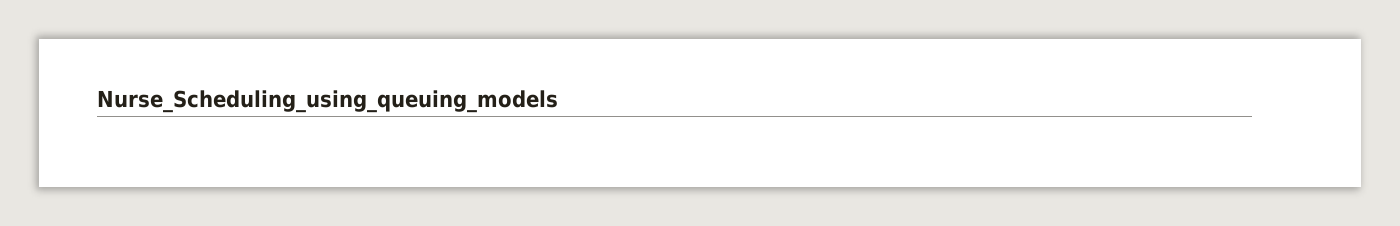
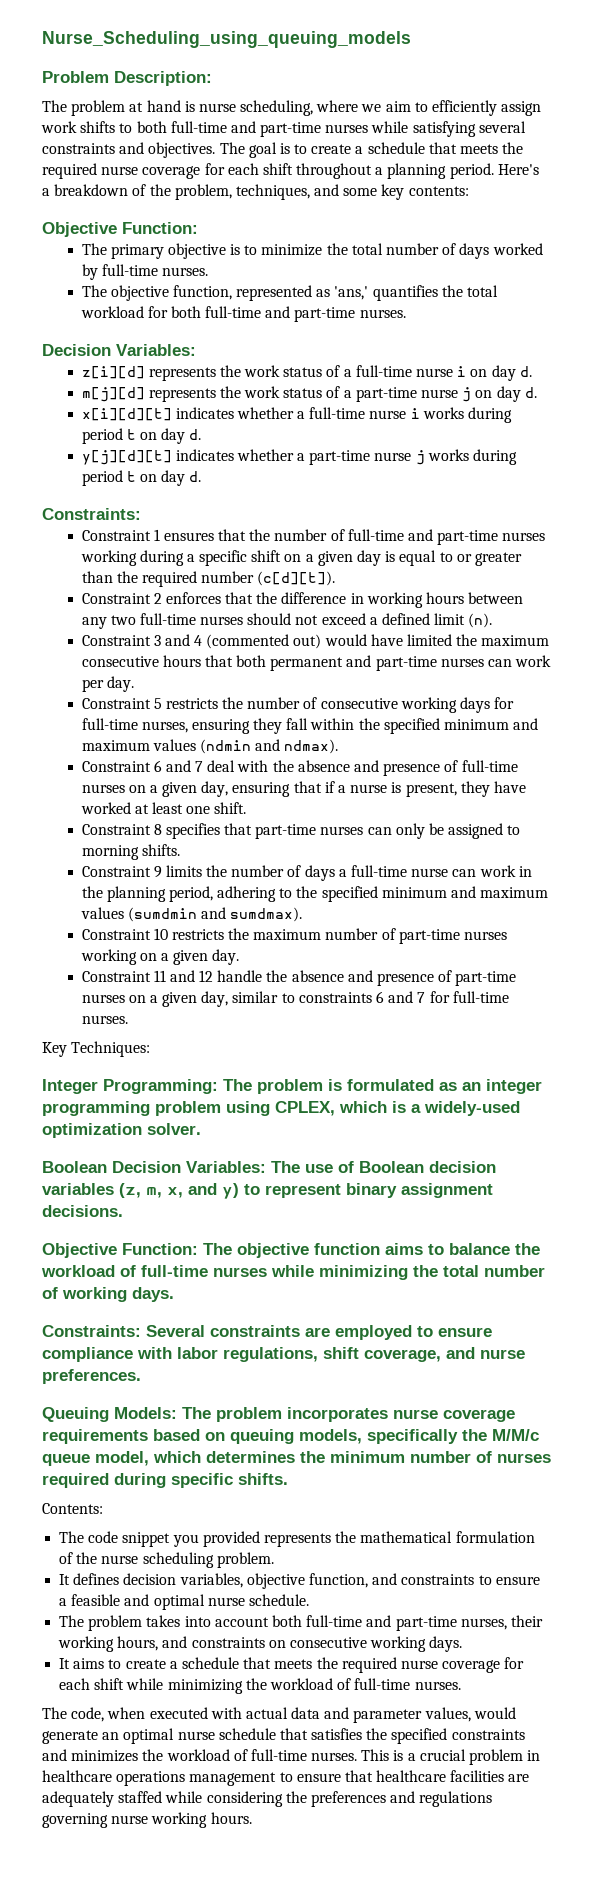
(558, 101) none -> [42,71,212,86] [42,100,542,116] [41,121,526,137] [42,142,524,158] [42,163,539,179] [42,184,469,200] [42,222,198,237] [81,243,543,259] [81,264,208,280] [81,285,498,301] [80,306,406,322] [42,344,196,356] [81,365,532,381] [81,386,537,402] [81,407,512,423] [81,428,202,444] [81,449,517,465] [81,470,202,486] [42,508,141,520] [81,529,546,545] [80,550,522,566] [81,571,336,587] [81,592,524,608] [81,613,493,629] [81,634,550,649] [81,655,552,671] [81,676,134,692] [81,697,515,713] [81,718,539,734] [81,739,339,754] [81,760,518,776] [81,781,526,797] [80,802,247,814] [81,823,521,839] [81,844,180,860] [81,865,532,881] [81,886,549,902] [80,907,303,922] [81,928,507,944] [80,949,240,965] [81,970,517,986] [81,991,509,1007] [81,1015,128,1024] [42,1041,151,1057] [42,1079,542,1094] [42,1101,520,1116] [42,1123,201,1138] [42,1161,496,1173] [42,1183,493,1199] [42,1205,123,1217] [42,1243,540,1258] [41,1265,545,1280] [42,1287,174,1302] [42,1325,492,1340] [42,1347,525,1362] [42,1369,141,1384] [42,1407,515,1422] [42,1429,539,1444] [42,1451,551,1466] [42,1473,288,1488] [42,1503,103,1514] [59,1531,535,1547] [59,1552,274,1568] [59,1573,540,1589] [59,1594,309,1610] [59,1615,543,1631] [58,1636,463,1652] [59,1657,525,1673] [59,1678,461,1694] [42,1707,516,1723] [42,1728,525,1744] [42,1749,541,1765] [42,1770,530,1786] [42,1791,493,1807] [42,1812,252,1828] // Problem Description: // The problem at hand is nurse scheduling, where we aim to efficiently assign work shifts to both full-time and part-time nurses while satisfying several constraints and objectives. The goal is to create a schedule that meets the required nurse coverage for each shift throughout a planning period. Here's a breakdown of the problem, techniques, and some key contents: // Objective Function: // The primary objective is to minimize the total number of days worked by full-time nurses. // The objective function, represented as 'ans,' quantifies the total workload for both full-time and part-time nurses. // Decision Variables: // z[i][d] represents the work status of a full-time nurse i on day d. // m[j][d] represents the work status of a part-time nurse j on day d. // x[i][d][t] indicates whether a full-time nurse i works during period t on day d. // y[j][d][t] indicates whether a part-time nurse j works during period t on day d. // Constraints: // Constraint 1 ensures that the number of full-time and part-time nurses working during a specific shift on a given day is equal to or greater than the required number (c[d][t]). // Constraint 2 enforces that the difference in working hours between any two full-time nurses should not exceed a defined limit (n). // Constraint 3 and 4 (commented out) would have limited the maximum consecutive hours that both permanent and part-time nurses can work per day. // Constraint 5 restricts the number of consecutive working days for full-time nurses, ensuring they fall within the specified minimum and maximum values (ndmin and ndmax). // Constraint 6 and 7 deal with the absence and presence of full-time nurses on a given day, ensuring that if a nurse is present, they have worked at least one shift. // Constraint 8 specifies that part-time nurses can only be assigned to morning shifts. // Constraint 9 limits the number of days a full-time nurse can work in the planning period, adhering to the specified minimum and maximum values (sumdmin and sumdmax). // Constraint 10 restricts the maximum number of part-time nurses working on a given day. // Constraint 11 and 12 handle the absence and presence of part-time nurses on a given day, similar to constraints 6 and 7 for full-time nurses. // Key Techniques: // Integer Programming: The problem is formulated as an integer programming problem using CPLEX, which is a widely-used optimization solver. // Boolean Decision Variables: The use of Boolean decision variables (z, m, x, and y) to represent binary assignment decisions. // Objective Function: The objective function aims to balance the workload of full-time nurses while minimizing the total number of working days. // Constraints: Several constraints are employed to ensure compliance with labor regulations, shift coverage, and nurse preferences. // Queuing Models: The problem incorporates nurse coverage requirements based on queuing models, specifically the M/M/c queue model, which determines the minimum number of nurses required during specific shifts. // Contents: // The code snippet you provided represents the mathematical formulation of the nurse scheduling problem. // It defines decision variables, objective function, and constraints to ensure a feasible and optimal nurse schedule. // The problem takes into account both full-time and part-time nurses, their working hours, and constraints on consecutive working days. // It aims to create a schedule that meets the required nurse coverage for each shift while minimizing the workload of full-time nurses. // The code, when executed with actual data and parameter values, would generate an optimal nurse schedule that satisfies the specified constraints and minimizes the workload of full-time nurses. This is a crucial problem in healthcare operations management to ensure that healthcare facilities are adequately staffed while considering the preferences and regulations governing nurse working hours.

